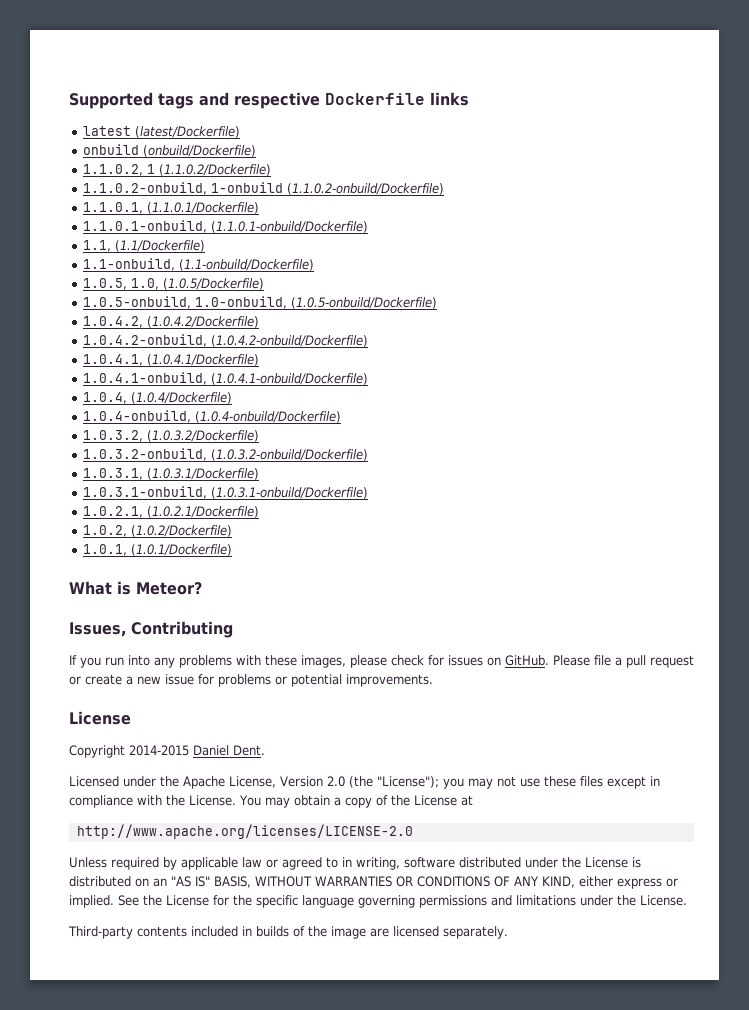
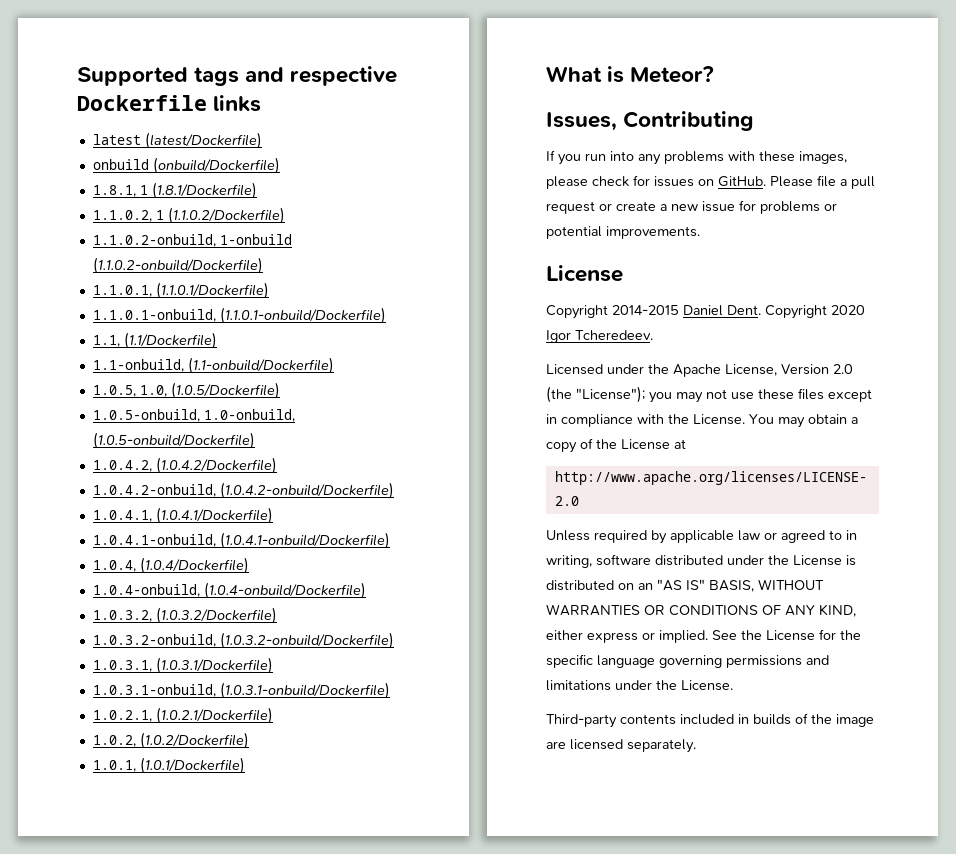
(256, 151) none -> [92,182,257,199] // 1.8.1, 1 (1.8.1/Dockerfile)
(265, 750) none -> [765,305,865,319] [546,330,653,343] Copyright 2020 Igor Tcheredeev.

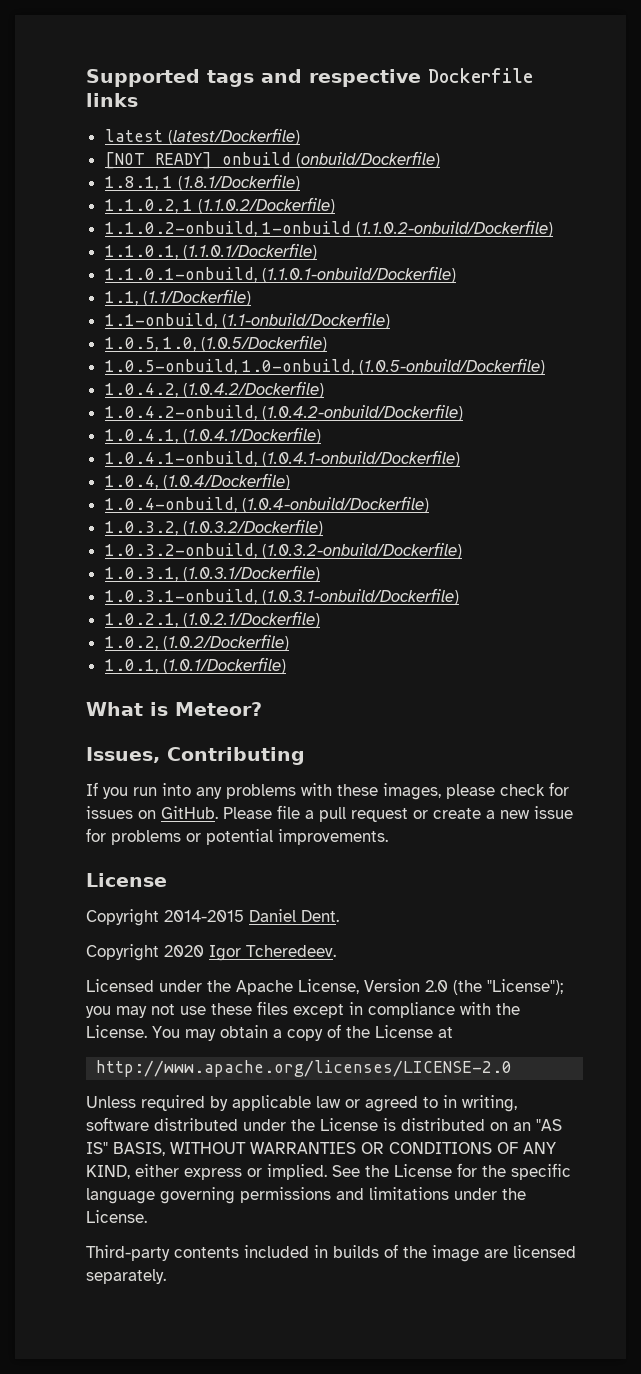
(262, 140) none -> [104,152,212,169] [NOT READY]
(761, 310) none -> (339, 916) //

